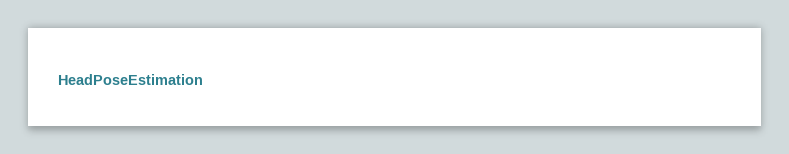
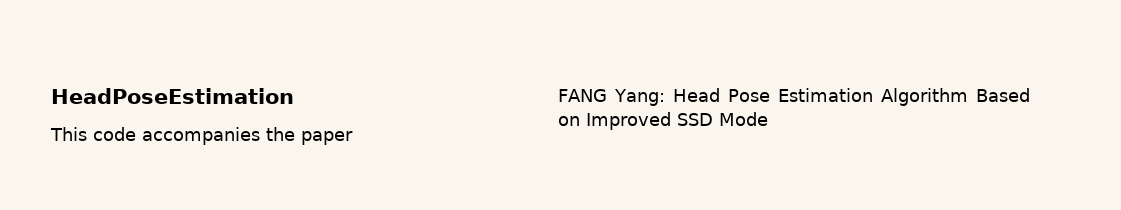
(203, 79) none -> [50,127,353,145] [558,88,1030,106] [558,112,768,130] // This code accompanies the paper // FANG Yang: Head Pose Estimation Algorithm Based on Improved SSD Mode

